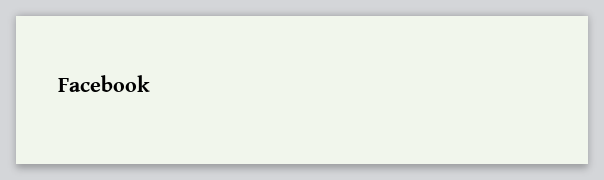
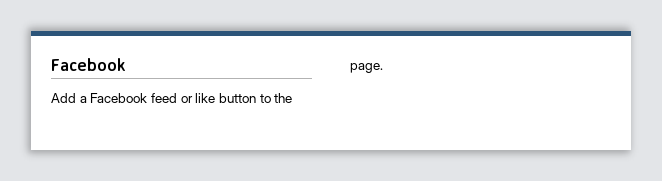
[58,75,150,92] Facebook -> [51,58,126,71] [51,93,293,103] [350,63,383,73] Facebook // Add a Facebook feed or like button to the page.

